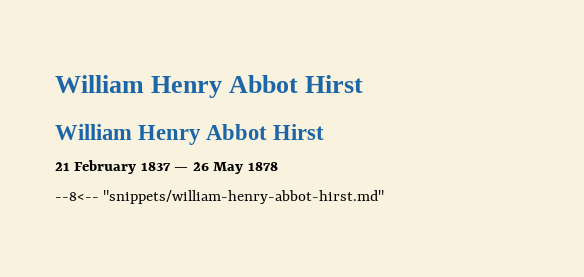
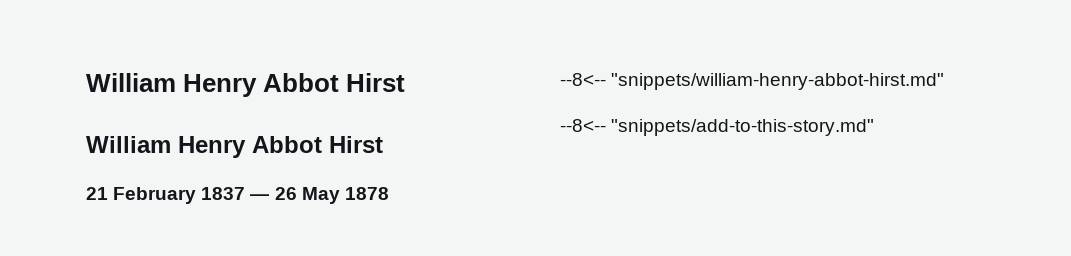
(385, 197) none -> [560,119,875,136] // --8<-- "snippets/add-to-this-story.md"

